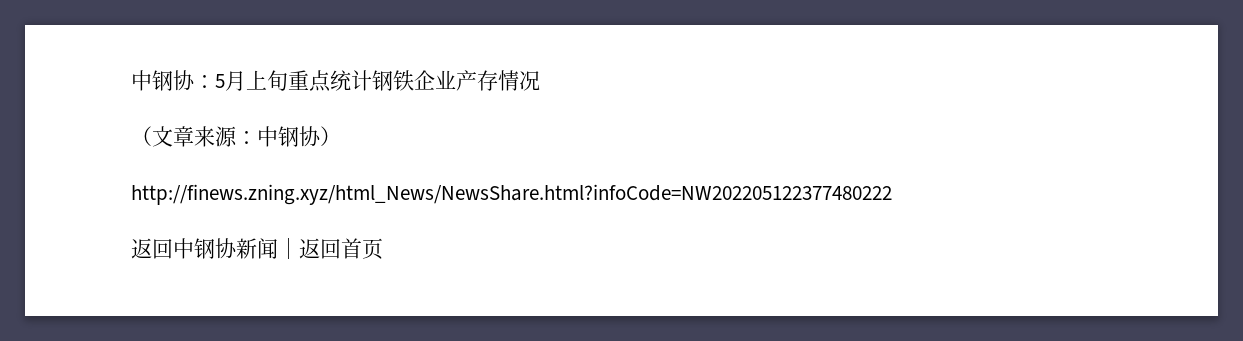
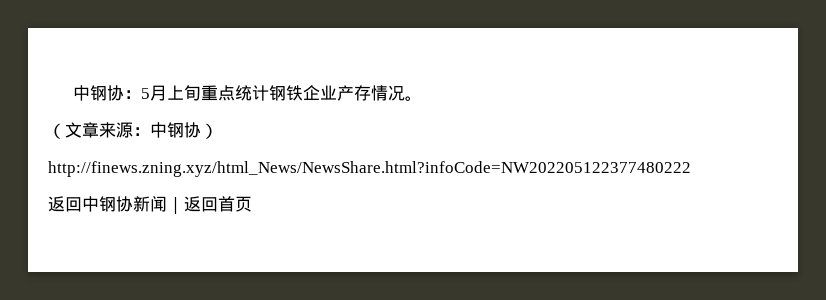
(540, 81) none -> [404,96,422,101] 。

